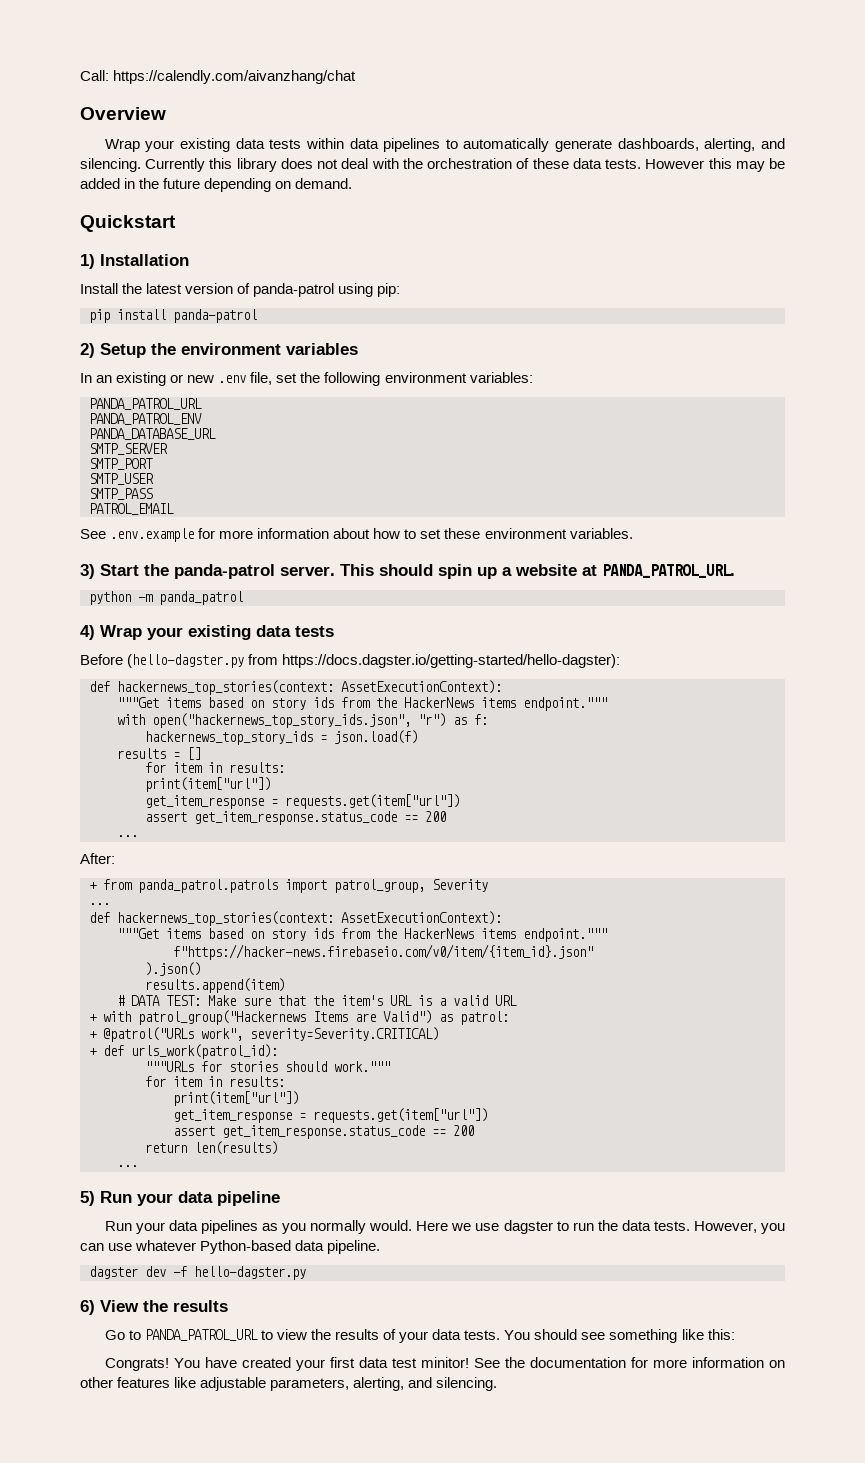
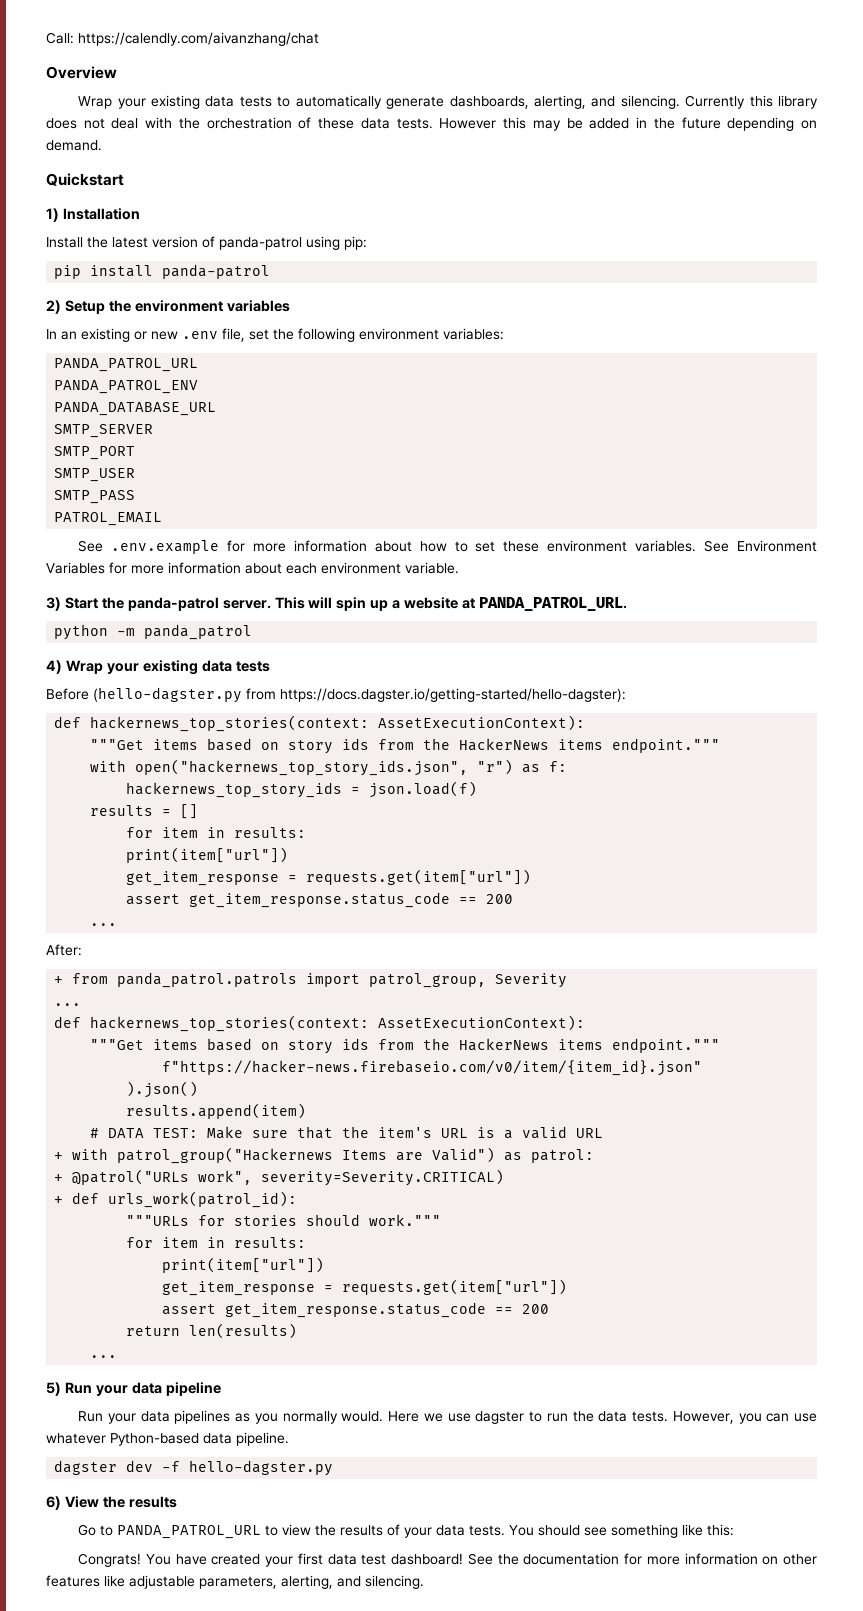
[305,138,441,152] within data pipelines -> (272, 101) none
(633, 533) none -> [704,540,817,552] [46,562,459,574] See Environment Variables for more information about each environment variable.
[379,564,433,576] should -> [308,597,333,608] will
[420,1357,469,1368] minitor! -> [391,1554,464,1565] dashboard!

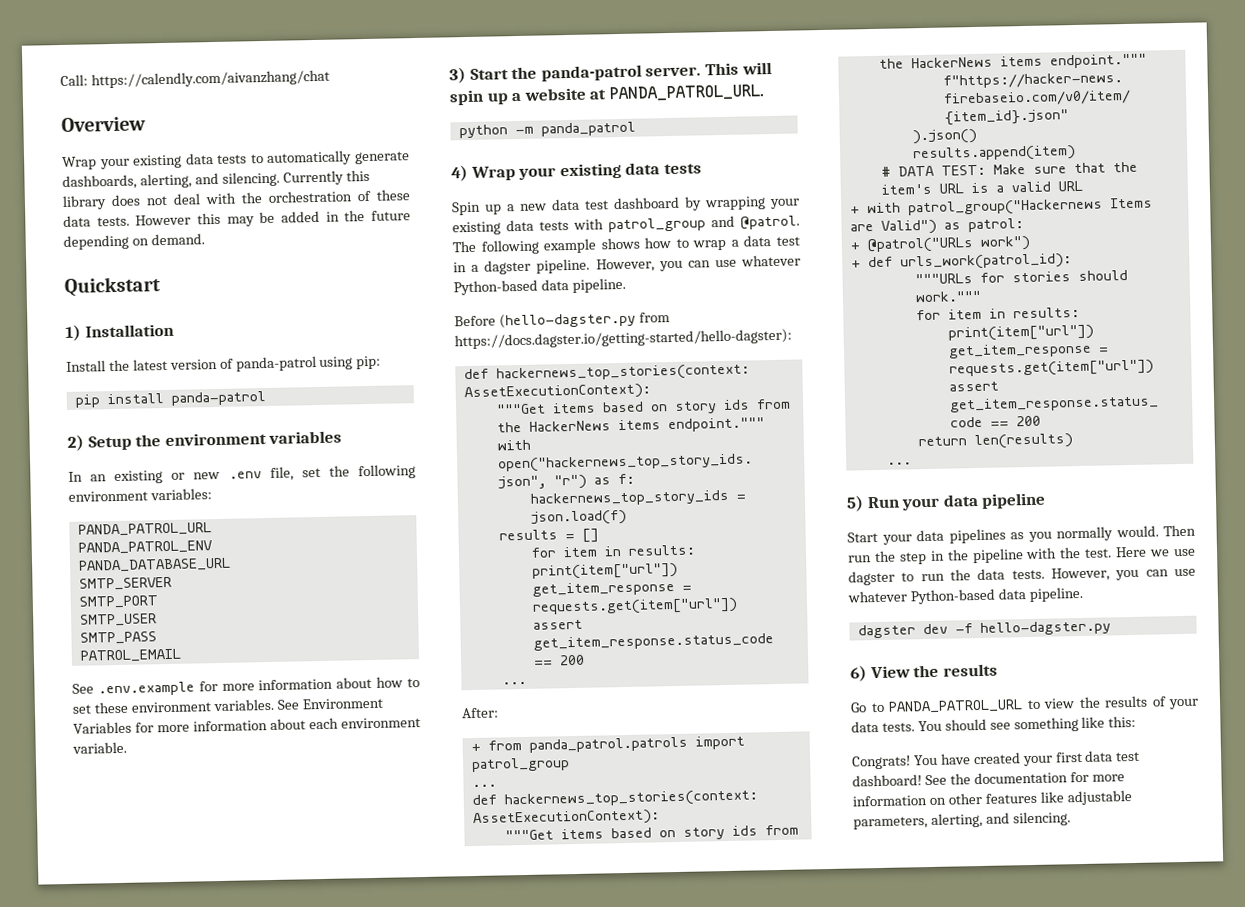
(270, 666) none -> [452,196,800,216] [452,215,800,236] [452,235,800,255] [453,254,801,275] [453,277,626,296] // Spin up a new data test dashboard by wrapping your existing data tests with patrol_group and @patrol. The following example shows how to wrap a data test in a dagster pipeline. However, you can use whatever Python-based data pipeline.
[369,973,568,988] patrol_group, Severity -> [470,757,570,773] patrol_group
[198,1169,505,1186] work", severity=Severity.CRITICAL) -> [979,235,1031,251] work")
[78,1411,104,1422] Run -> [847,531,878,543] Start
(384, 1416) none -> [1163,524,1196,537] [848,546,1113,565] Then run the step in the pipeline with the test.

